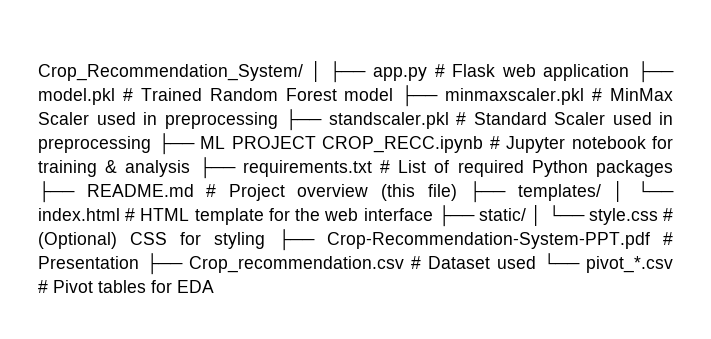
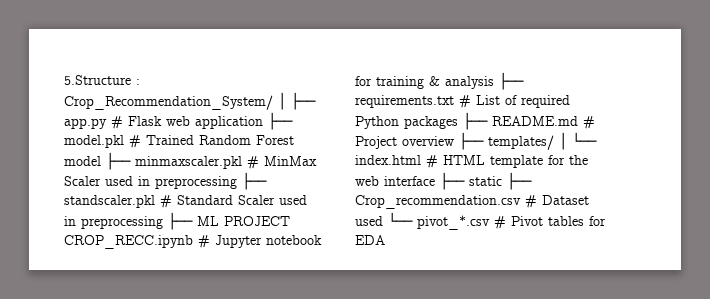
(38, 72) none -> [64,75,140,85] 5.Structure :
[381,184,457,201] (this file) -> (454, 141) none
[479,205,673,226] [38,229,673,251] [38,256,139,269] static/ │ └── style.css # (Optional) CSS for styling ├── Crop-Recommendation-System-PPT.pdf # Presentation -> [469,176,502,186] static

